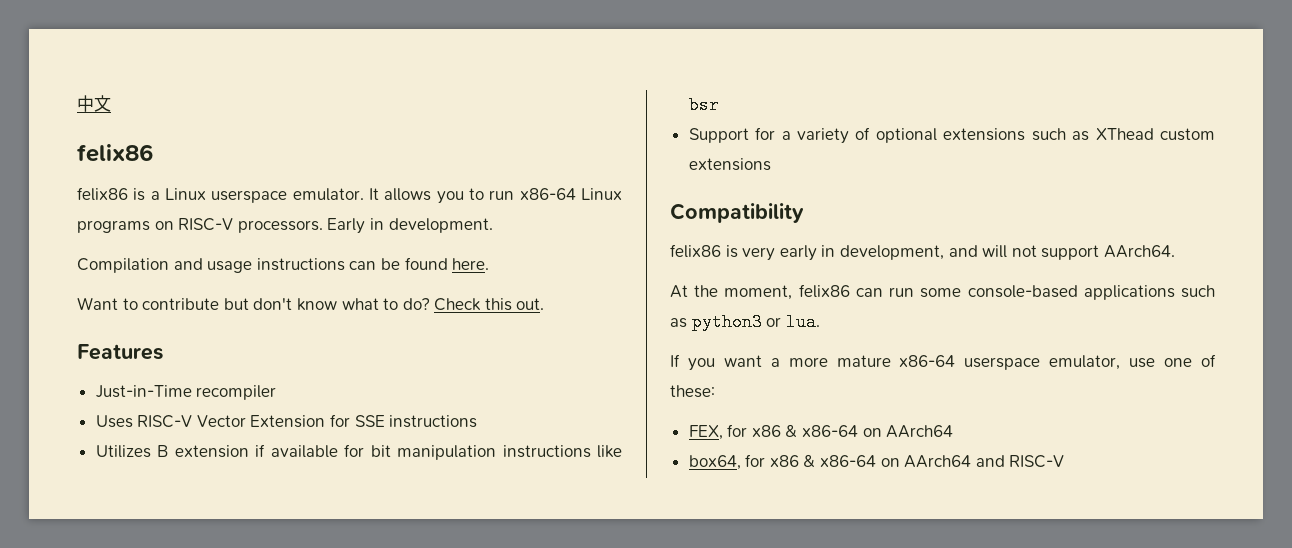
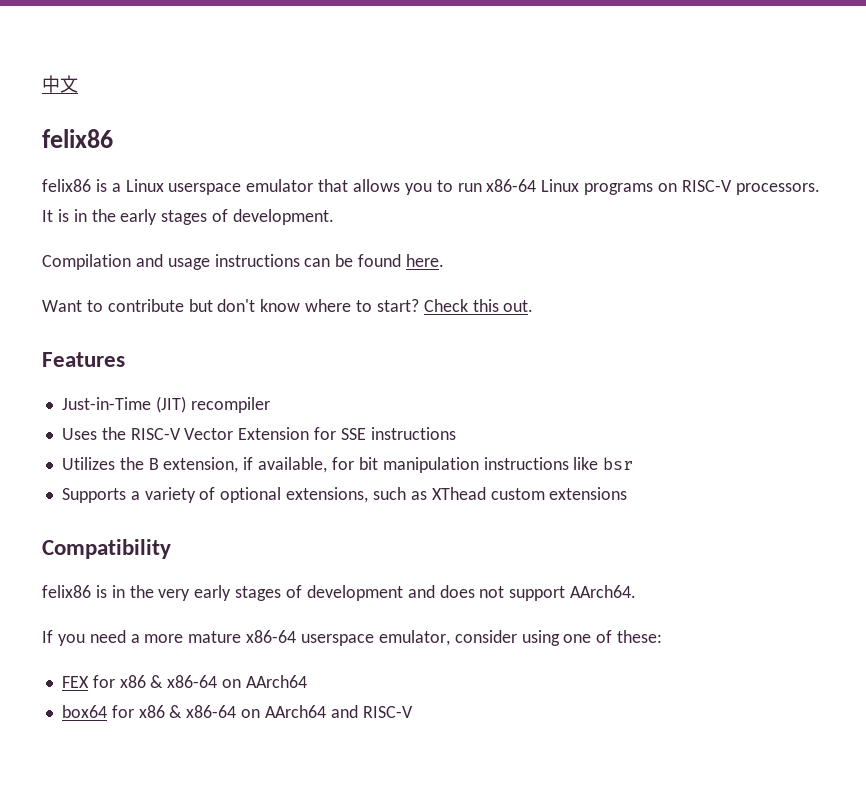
[292,188,379,201] emulator. It -> [246,179,349,192] emulator that
[327,218,384,234] Early in -> [42,209,229,225] It is in the early stages of
[341,298,430,310] what to do? -> [305,299,419,312] where to start?
(192, 391) none -> [155,396,186,413] (JIT)
(133, 421) none -> [101,427,126,440] the
[157,444,338,458] B extension if available -> [119,457,328,473] the B extension, if available,
[688,127,776,143] Support for -> [61,488,126,503] Supports
[943,128,1026,141] extensions -> [286,487,369,503] extensions,
[742,245,1175,261] [670,284,1215,300] [670,313,820,331] very early in development, and will not support AArch64. // At the moment, felix86 can run some console-based applications such as python3 or lua. -> [111,585,637,601] in the very early stages of development and does not support AArch64.
[723,355,762,367] want -> [89,630,126,643] need
[1129,358,1156,368] use -> [454,630,560,646] consider using
[688,425,723,440] FEX, -> [61,676,89,688] FEX
[688,455,741,470] box64, -> [61,705,107,718] box64

